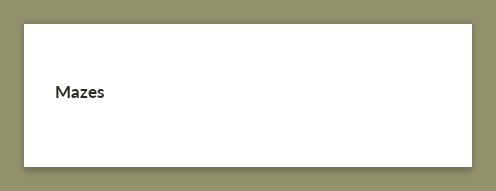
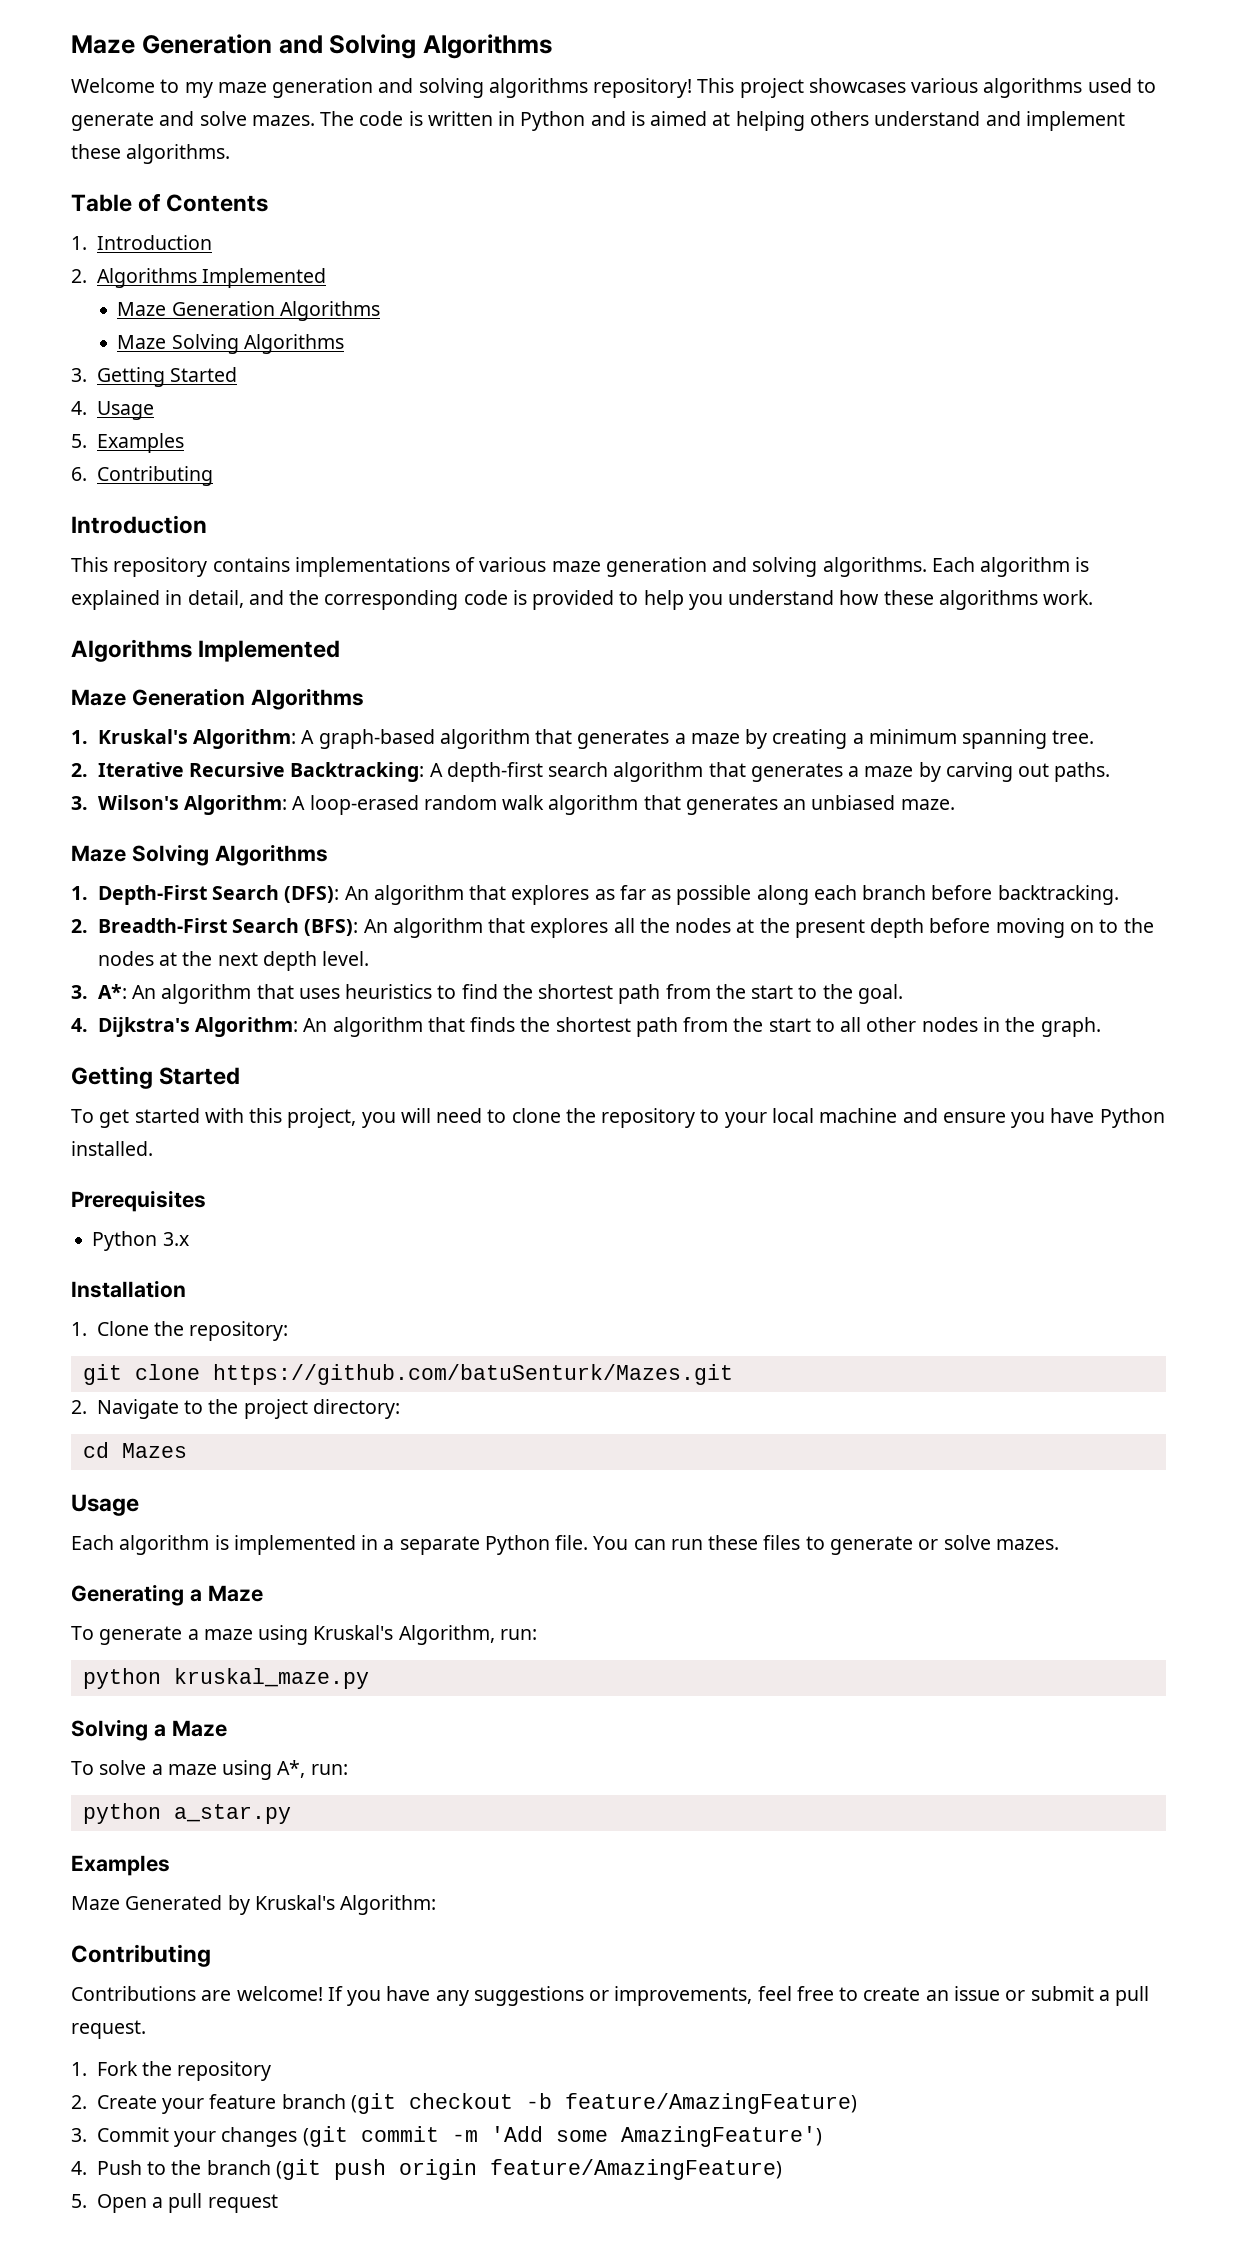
[55,86,104,98] Mazes -> [71,34,552,59] [71,78,1156,98] [71,111,1125,131] [71,144,231,164] [71,193,269,212] [71,235,212,250] [71,268,327,288] [117,301,380,321] [117,334,344,354] [71,367,238,387] [71,401,154,420] [71,433,184,453] [71,466,213,486] [71,515,207,534] [71,557,1090,577] [71,590,1094,610] [71,639,341,662] [71,688,364,710] [71,729,1095,749] [71,762,1111,782] [71,795,955,815] [71,844,328,866] [71,885,1119,905] [71,918,1154,938] [97,951,370,971] [71,984,903,1004] [71,1017,1101,1037] [71,1066,241,1089] [71,1108,1165,1128] [71,1141,153,1156] [71,1190,206,1212] [92,1231,189,1251] [71,1280,186,1298] [71,1321,289,1341] [82,1364,733,1385] [71,1399,400,1419] [82,1442,187,1458] [71,1494,139,1516] [71,1535,1059,1555] [71,1584,263,1606] [71,1625,537,1645] [82,1668,369,1689] [71,1719,227,1741] [71,1760,348,1780] [82,1803,291,1824] [71,1855,170,1876] [71,1895,437,1915] [71,1944,211,1967] [71,1986,1150,2006] [71,2020,146,2039] [71,2061,272,2081] [71,2093,857,2114] [71,2126,822,2147] [71,2159,782,2180] [71,2193,278,2213] Maze Generation and Solving Algorithms // Welcome to my maze generation and solving algorithms repository! This project showcases various algorithms used to generate and solve mazes. The code is written in Python and is aimed at helping others understand and implement these algorithms. // Table of Contents // 1. Introduction // 2. Algorithms Implemented // Maze Generation Algorithms // Maze Solving Algorithms // 3. Getting Started // 4. Usage // 5. Examples // 6. Contributing // Introduction // This repository contains implementations of various maze generation and solving algorithms. Each algorithm is explained in detail, and the corresponding code is provided to help you understand how these algorithms work. // Algorithms Implemented // Maze Generation Algorithms // 1. Kruskal's Algorithm: A graph-based algorithm that generates a maze by creating a minimum spanning tree. // 2. Iterative Recursive Backtracking: A depth-first search algorithm that generates a maze by carving out paths. // 3. Wilson's Algorithm: A loop-erased random walk algorithm that generates an unbiased maze. // Maze Solving Algorithms // 1. Depth-First Search (DFS): An algorithm that explores as far as possible along each branch before backtracking. // 2. Breadth-First Search (BFS): An algorithm that explores all the nodes at the present depth before moving on to the nodes at the next depth level. // 3. A*: An algorithm that uses heuristics to find the shortest path from the start to the goal. // 4. Dijkstra's Algorithm: An algorithm that finds the shortest path from the start to all other nodes in the graph. // Getting Started // To get started with this project, you will need to clone the repository to your local machine and ensure you have Python installed. // Prerequisites // Python 3.x // Installation // 1. Clone the repository: // git clone https://github.com/batuSenturk/Mazes.git // 2. Navigate to the project directory: // cd Mazes // Usage // Each algorithm is implemented in a separate Python file. You can run these files to generate or solve mazes. // Generating a Maze // To generate a maze using Kruskal's Algorithm, run: // python kruskal_maze.py // Solving a Maze // To solve a maze using A*, run: // python a_star.py // Examples // Maze Generated by Kruskal's Algorithm: // Contributing // Contributions are welcome! If you have any suggestions or improvements, feel free to create an issue or submit a pull request. // 1. Fork the repository // 2. Create your feature branch (git checkout -b feature/AmazingFeature) // 3. Commit your changes (git commit -m 'Add some AmazingFeature') // 4. Push to the branch (git push origin feature/AmazingFeature) // 5. Open a pull request

